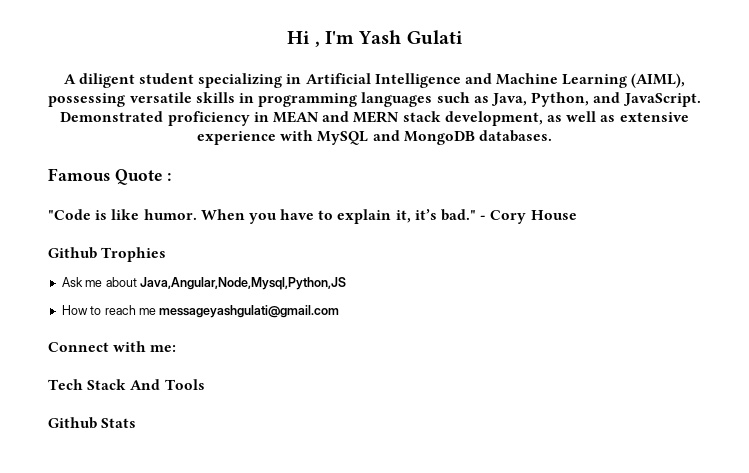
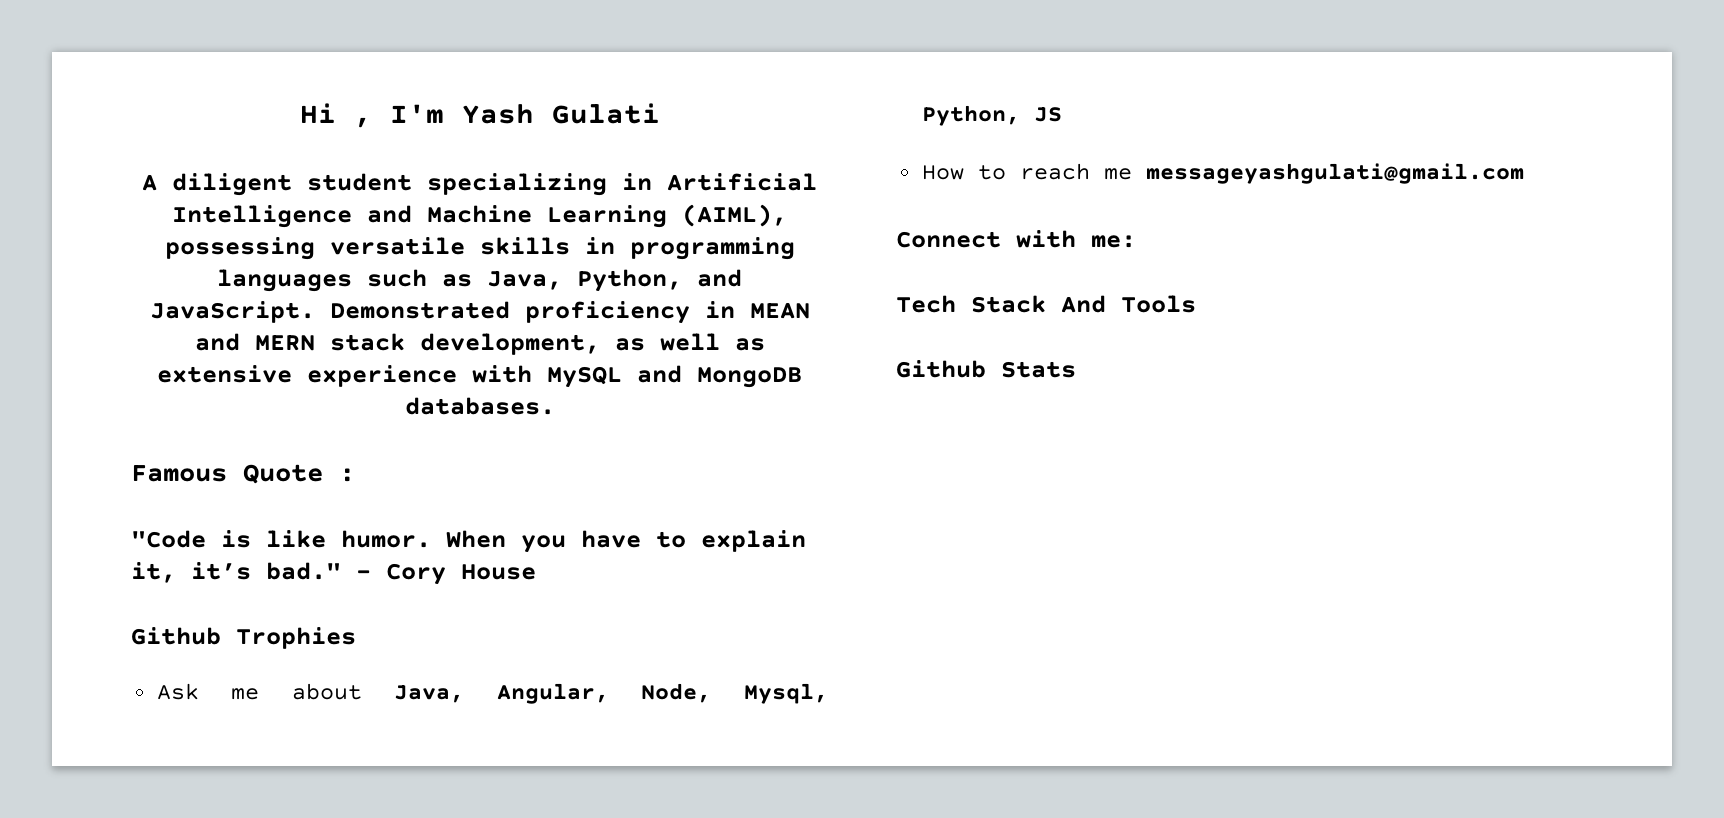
[139,277,346,290] Java,Angular,Node,Mysql,Python,JS -> [394,683,828,704] [921,105,1062,126] Java, Angular, Node, Mysql, Python, JS

